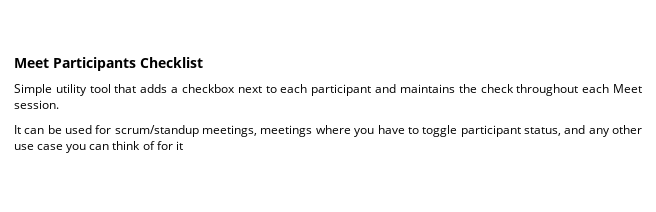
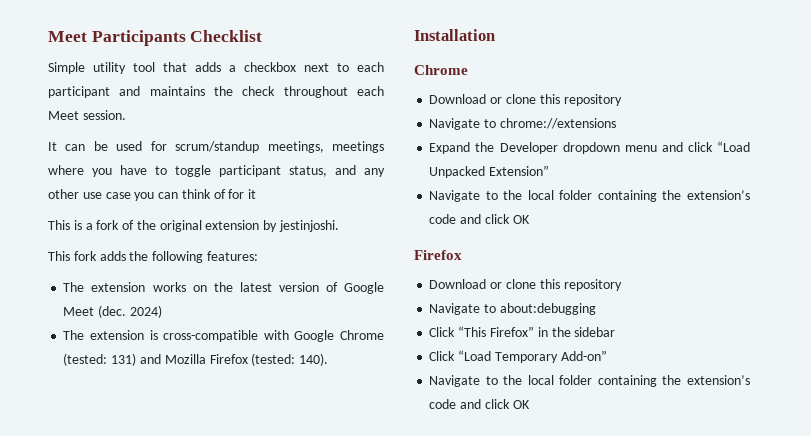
(183, 145) none -> [48,220,340,232] [48,251,258,263] [63,282,384,294] [63,305,162,318] [63,330,384,342] [63,353,329,366] [414,29,495,41] [414,65,468,75] [429,94,622,106] [429,118,616,130] [429,141,750,154] [429,165,550,178] [429,190,750,202] [429,214,530,224] [414,250,462,260] [429,279,622,291] [429,303,596,315] [429,326,616,337] [429,350,607,363] [429,375,750,387] [429,399,530,409] // This is a fork of the original extension by jestinjoshi. // This fork adds the following features: // The extension works on the latest version of Google Meet (dec. 2024) // The extension is cross-compatible with Google Chrome (tested: 131) and Mozilla Firefox (tested: 140). // Installation // Chrome // Download or clone this repository // Navigate to chrome://extensions // Expand the Developer dropdown menu and click “Load Unpacked Extension” // Navigate to the local folder containing the extension’s code and click OK // Firefox // Download or clone this repository // Navigate to about:debugging // Click “This Firefox” in the sidebar // Click “Load Temporary Add-on” // Navigate to the local folder containing the extension’s code and click OK

